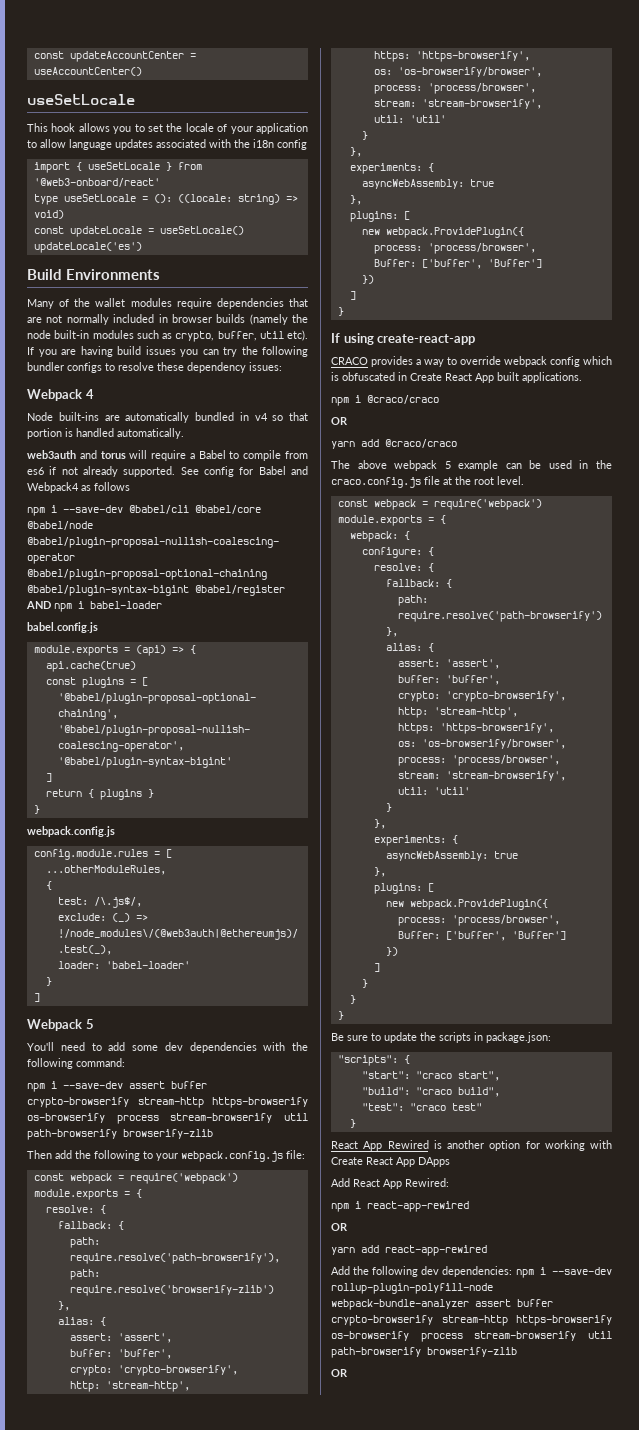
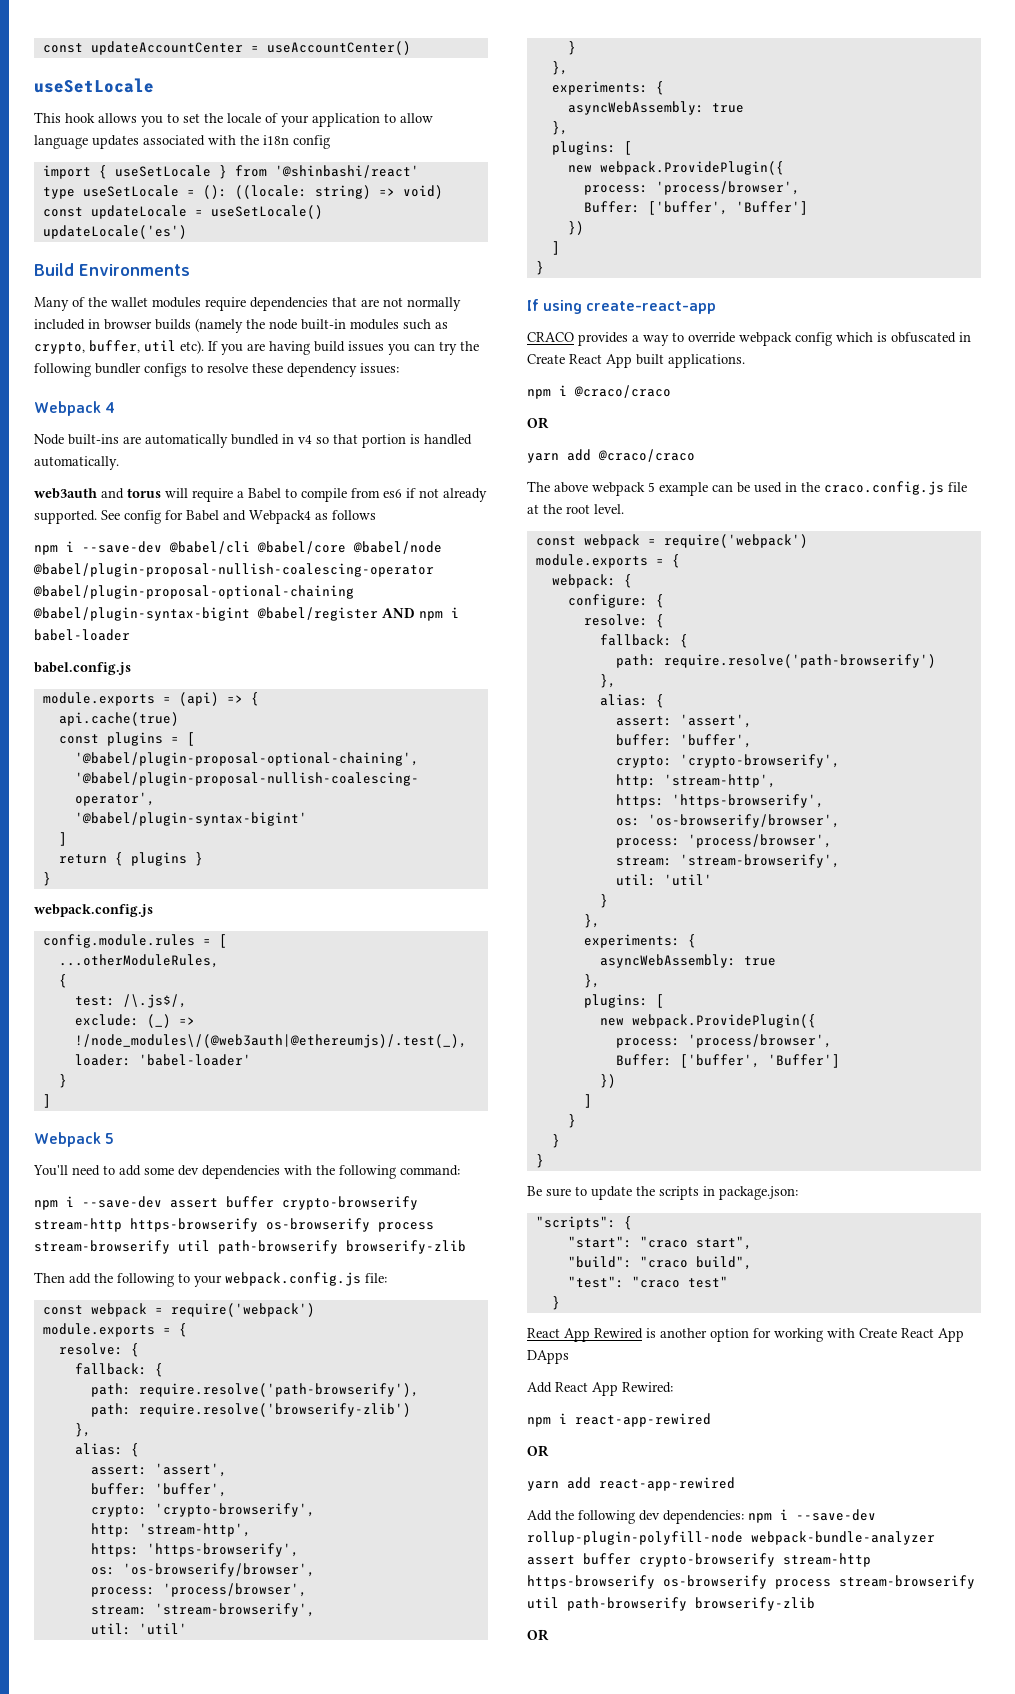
[33,178,160,187] '@web3-onboard/react' -> [274,165,419,178] '@shinbashi/react'

